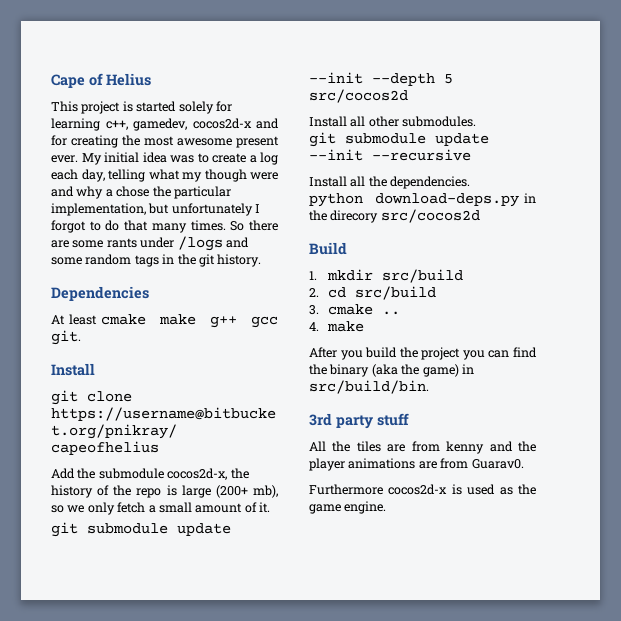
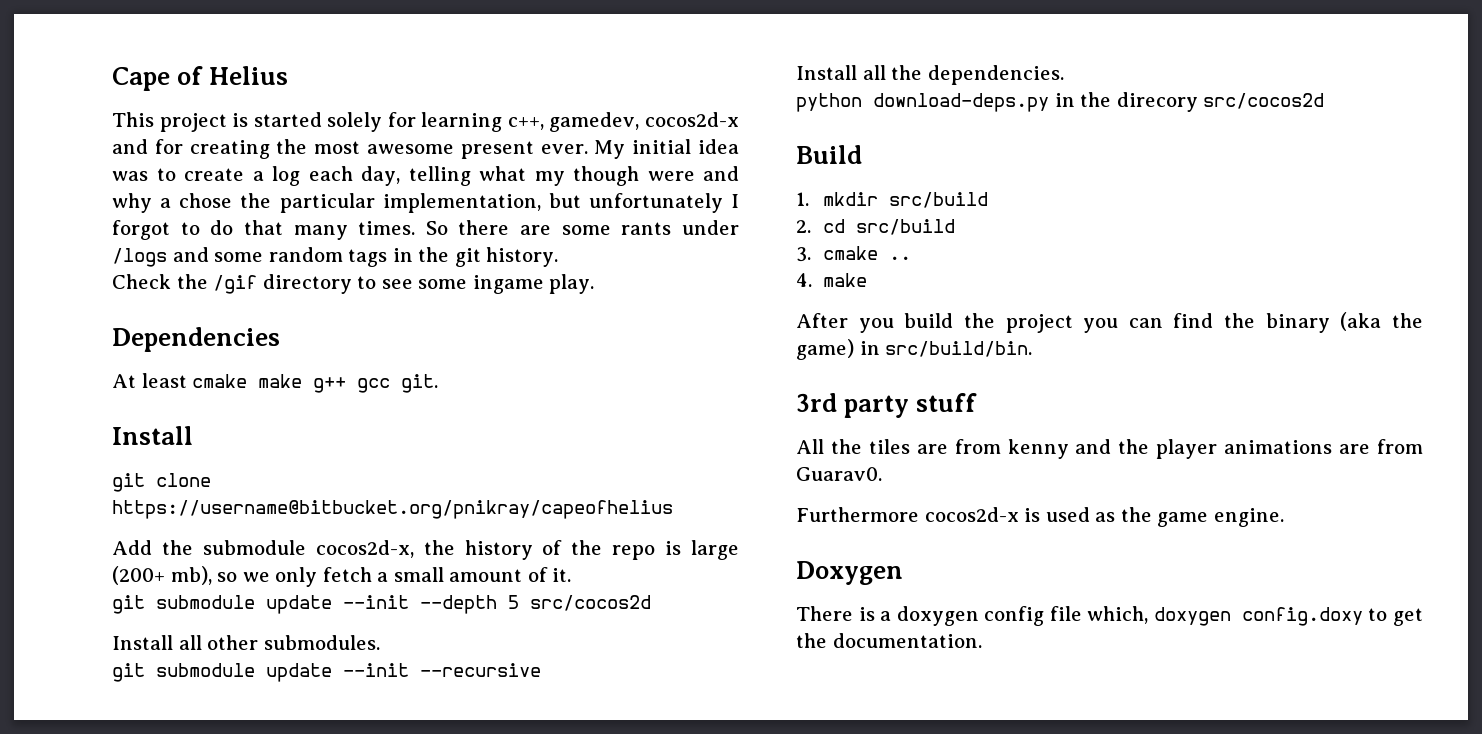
(262, 260) none -> [112,274,595,294] // Check the /gif directory to see some ingame play.
(387, 507) none -> [796,561,903,585] [796,606,1423,626] [796,633,982,648] // Doxygen // There is a doxygen config file which, doxygen config.doxy to get the documentation.

